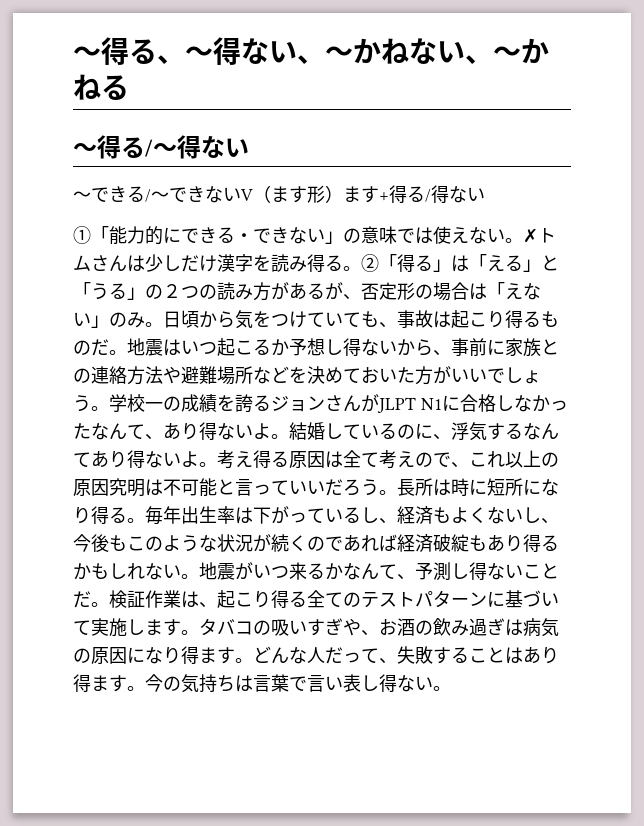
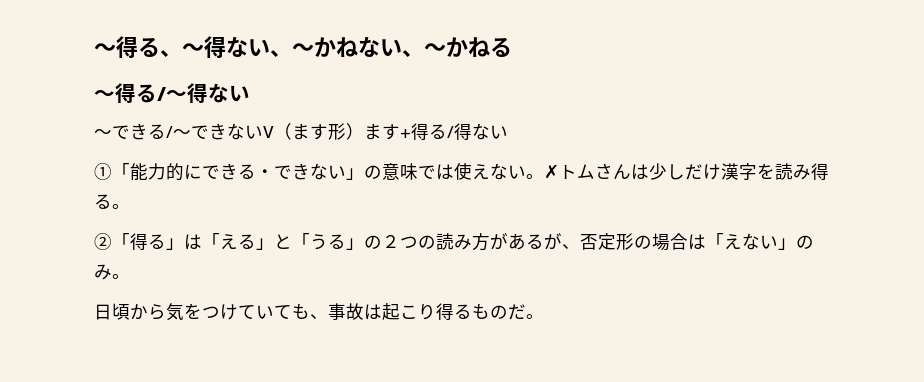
(361, 268) none -> (130, 206) //
(163, 324) none -> (130, 276) //
[127,338,559,357] [73,366,541,385] [73,394,568,413] [73,422,559,441] [73,450,559,469] [73,478,559,497] [73,506,559,525] [73,534,559,552] [73,562,559,581] [73,590,559,608] [73,618,559,637] [73,646,559,664] [73,674,451,693] 地震はいつ起こるか予想し得ないから、事前に家族との連絡方法や避難場所などを決めておいた方がいいでしょう。学校一の成績を誇るジョンさんがJLPT N1に合格しなかったなんて、あり得ないよ。結婚しているのに、浮気するなんてあり得ないよ。考え得る原因は全て考えので、これ以上の原因究明は不可能と言っていいだろう。長所は時に短所になり得る。毎年出生率は下がっているし、経済もよくないし、今後もこのような状況が続くのであれば経済破綻もあり得るかもしれない。地震がいつ来るかなんて、予測し得ないことだ。検証作業は、起こり得る全てのテストパターンに基づいて実施します。タバコの吸いすぎや、お酒の飲み過ぎは病気の原因になり得ます。どんな人だって、失敗することはあり得ます。今の気持ちは言葉で言い表し得ない。 -> (544, 316) none

